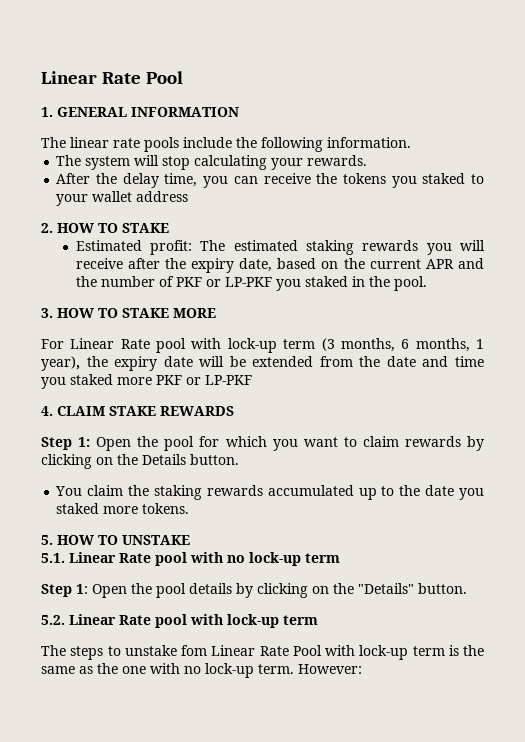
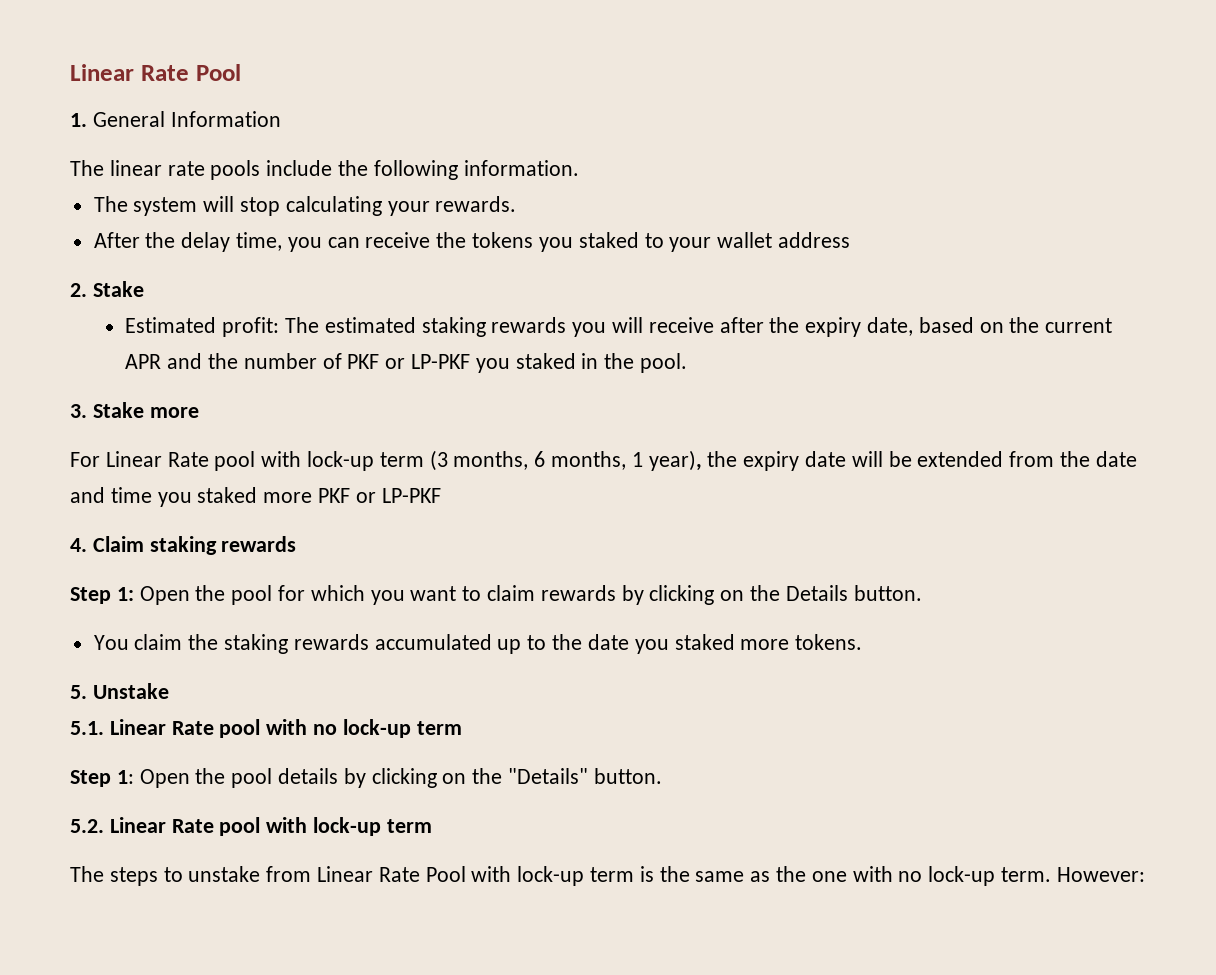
[57,107,239,117] GENERAL INFORMATION -> [92,111,281,127] General Information
[57,223,169,233] HOW TO STAKE -> [92,281,144,297] Stake
[57,308,216,318] HOW TO STAKE MORE -> [92,402,199,418] Stake more
[57,406,234,416] CLAIM STAKE REWARDS -> [92,536,297,555] Claim staking rewards
[57,535,190,545] HOW TO UNSTAKE -> [92,683,169,699] Unstake
[181,645,207,656] fom -> [266,866,312,882] from

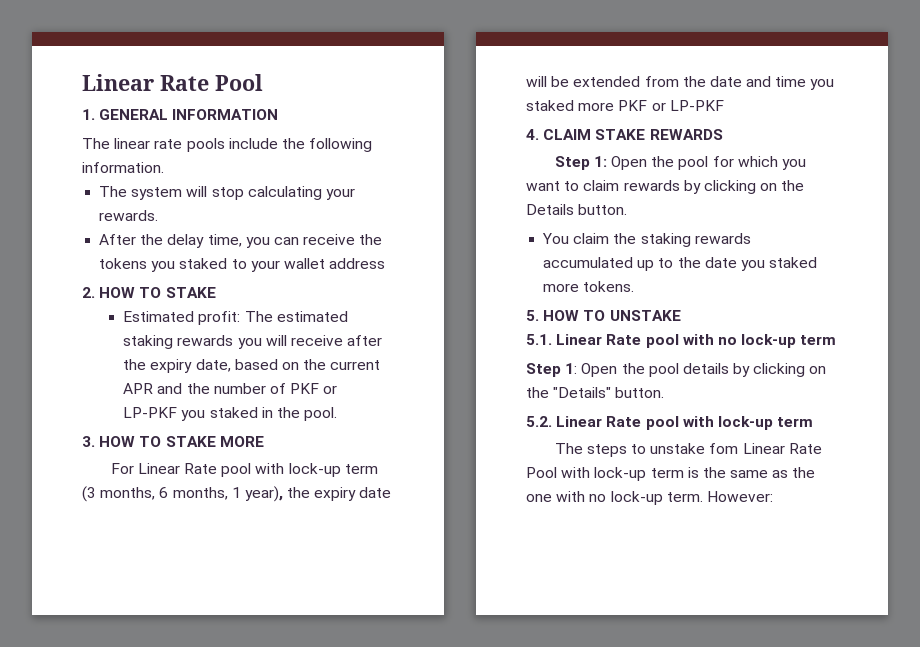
[92,111,281,127] General Information -> [99,109,279,120] GENERAL INFORMATION
[92,281,144,297] Stake -> [99,287,216,298] HOW TO STAKE
[92,402,199,418] Stake more -> [99,436,264,447] HOW TO STAKE MORE
[92,536,297,555] Claim staking rewards -> [543,129,723,140] CLAIM STAKE REWARDS
[92,683,169,699] Unstake -> [543,310,681,321] HOW TO UNSTAKE
[266,866,312,882] from -> [709,443,739,454] fom

